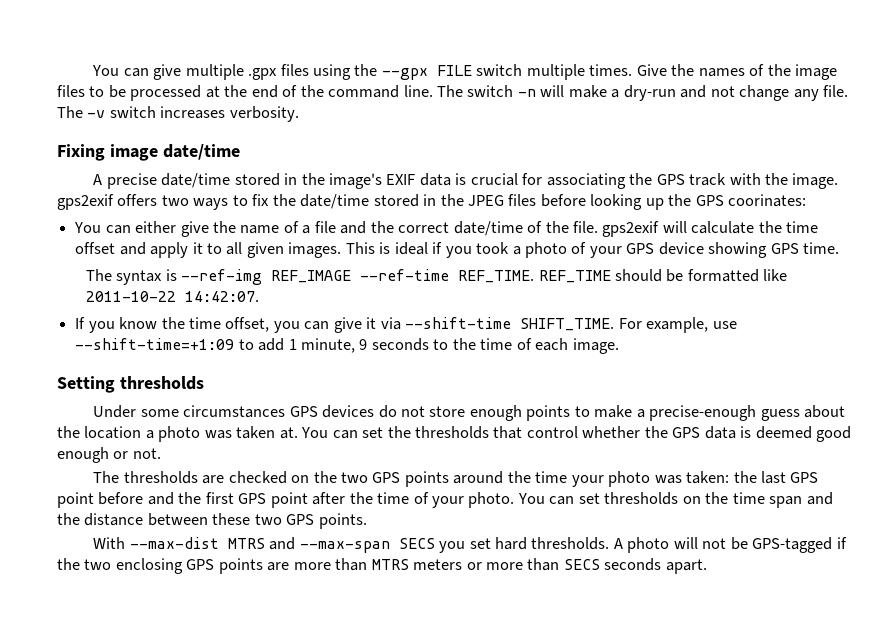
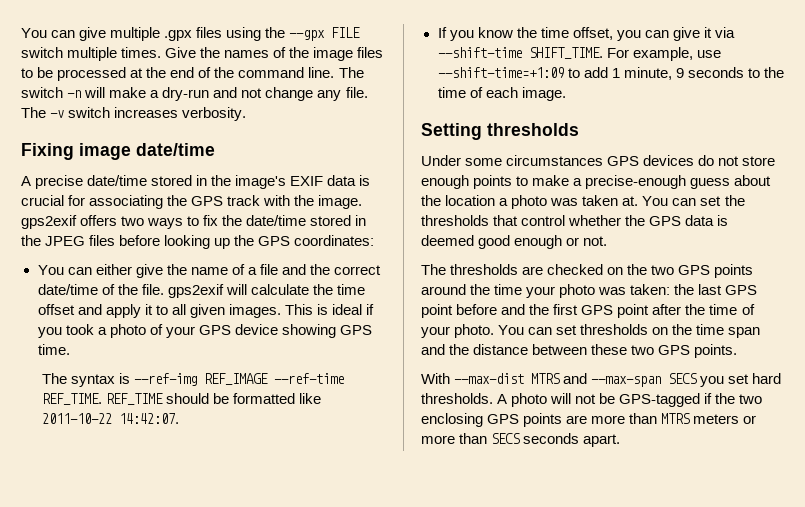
[728,194,807,207] coorinates: -> [294,235,375,246] coordinates:

